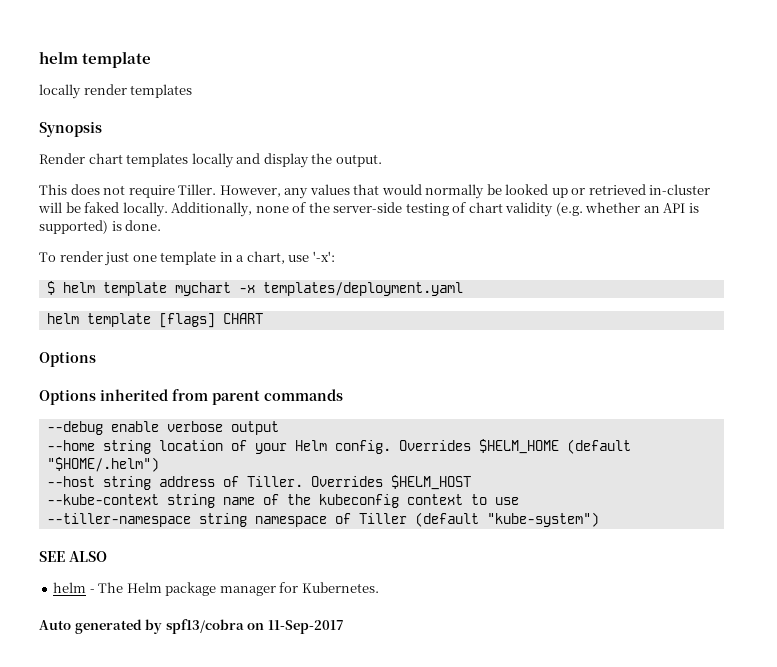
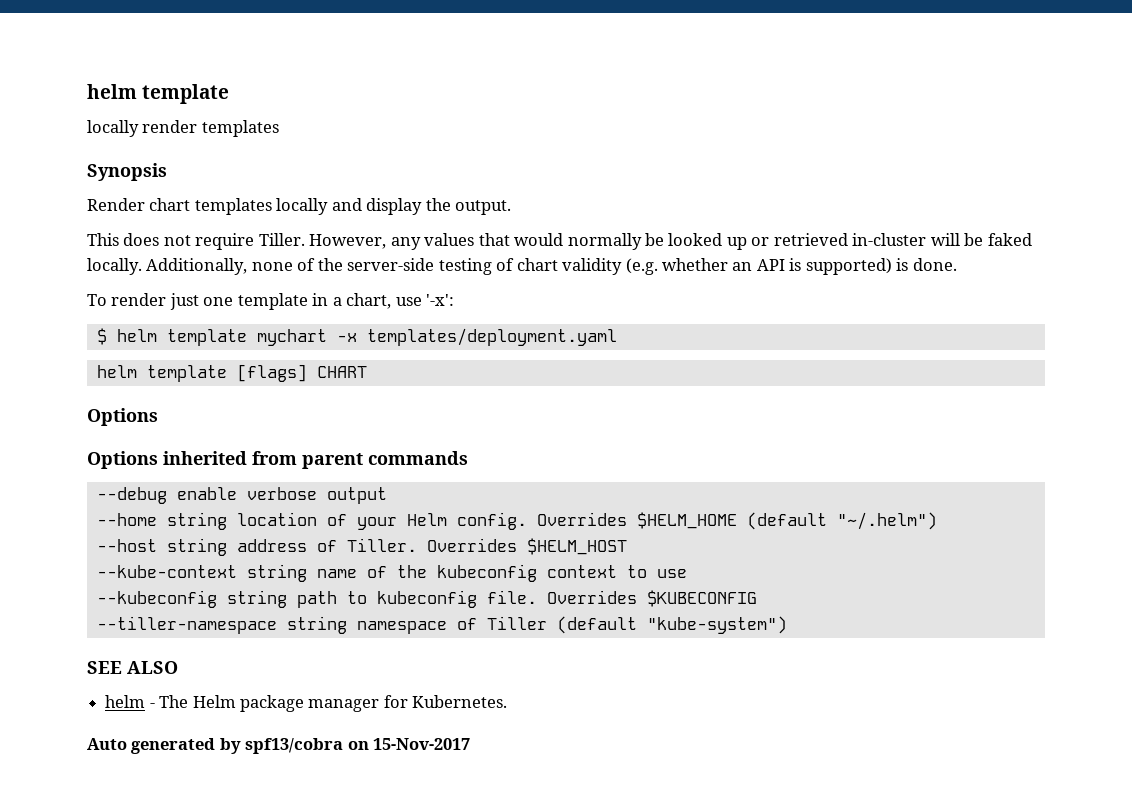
[46,457,159,472] "$HOME/.helm") -> [836,512,937,530] "~/.helm")
(519, 501) none -> [96,590,757,608] // --kubeconfig string path to kubeconfig file. Overrides $KUBECONFIG
[267,620,344,634] 11-Sep-2017 -> [373,738,471,750] 15-Nov-2017

